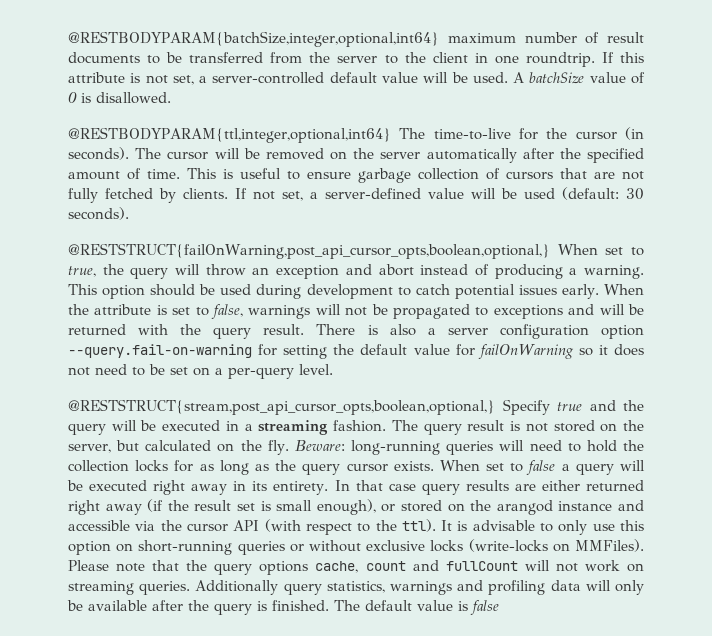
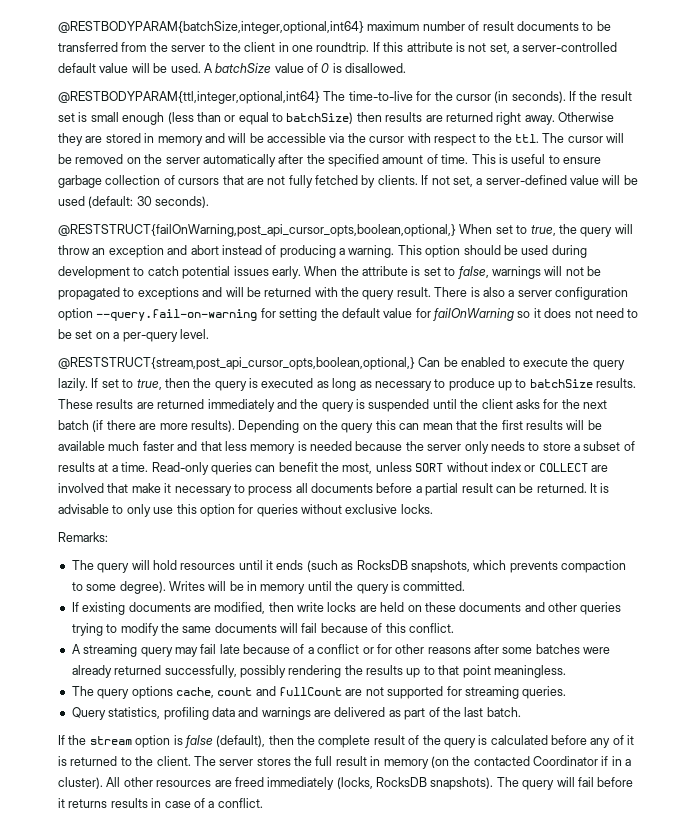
(129, 153) none -> [569,91,632,101] [58,112,614,125] [58,133,539,146] If the result set is small enough (less than or equal to batchSize) then results are returned right away. Otherwise they are stored in memory and will be accessible via the cursor with respect to the ttl.
[502,399,644,415] [68,420,645,435] [68,440,645,455] [68,460,645,475] [67,480,645,495] [68,499,645,515] [68,519,436,535] Specify true and the query will be executed in a streaming fashion. The query result is not stored on the server, but calculated on the fly. Beware: long-running queries will need to hold the collection locks for as long as the query cursor exists. When set to false a query will be executed right away in its entirety. In that case query results are either returned right away (if the result set is small enough), or stored on the arangod instance and accessible via the cursor API (with respect to the ttl). -> [418,357,625,370] [58,378,637,391] [58,399,607,412] [58,420,602,433] [58,441,635,454] [58,462,608,475] [58,483,587,496] Can be enabled to execute the query lazily. If set to true, then the query is executed as long as necessary to produce up to batchSize results. These results are returned immediately and the query is suspended until the client asks for the next batch (if there are more results). Depending on the query this can mean that the first results will be available much faster and that less memory is needed because the server only needs to store a subset of results at a time. Read-only queries can benefit the most, unless SORT without index or COLLECT are involved that make it necessary to process all documents before a partial result can be returned.
[116,539,644,555] [68,560,208,572] on short-running queries or without exclusive locks (write-locks on MMFiles). Please note that the -> [238,504,433,517] [58,532,108,542] [71,560,626,573] [71,581,466,594] [71,602,622,615] [71,623,454,636] [71,644,611,657] [71,665,566,678] [71,686,94,696] for queries without exclusive locks. // Remarks: // The query will hold resources until it ends (such as RocksDB snapshots, which prevents compaction to some degree). Writes will be in memory until the query is committed. // If existing documents are modified, then write locks are held on these documents and other queries trying to modify the same documents will fail because of this conflict. // A streaming query may fail late because of a conflict or for other reasons after some batches were already returned successfully, possibly rendering the results up to that point meaningless. // The
[524,560,645,572] [68,580,644,595] [67,600,499,615] will not work on streaming queries. Additionally query statistics, warnings and profiling data will only be available after the query is finished. The default value is false -> [345,686,567,699] [71,707,521,720] [58,735,635,748] [58,756,632,769] [58,777,634,790] [58,798,263,808] are not supported for streaming queries. // Query statistics, profiling data and warnings are delivered as part of the last batch. // If the stream option is false (default), then the complete result of the query is calculated before any of it is returned to the client. The server stores the full result in memory (on the contacted Coordinator if in a cluster). All other resources are freed immediately (locks, RocksDB snapshots). The query will fail before it returns results in case of a conflict.

